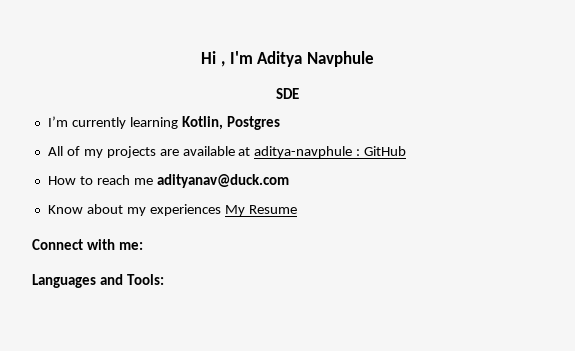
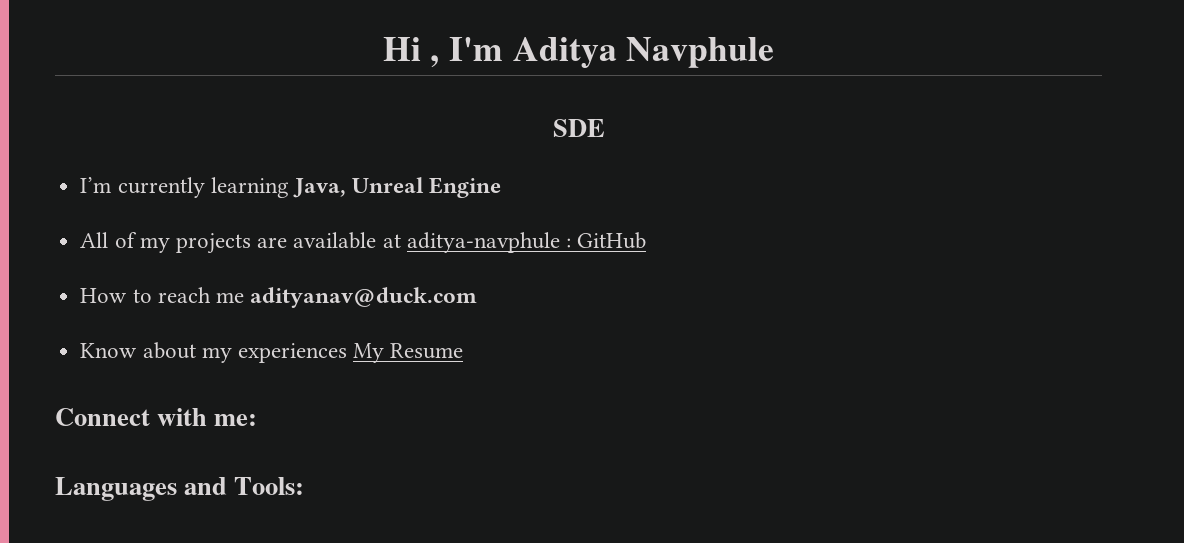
[181,116,280,130] Kotlin, Postgres -> [292,177,502,198] Java, Unreal Engine

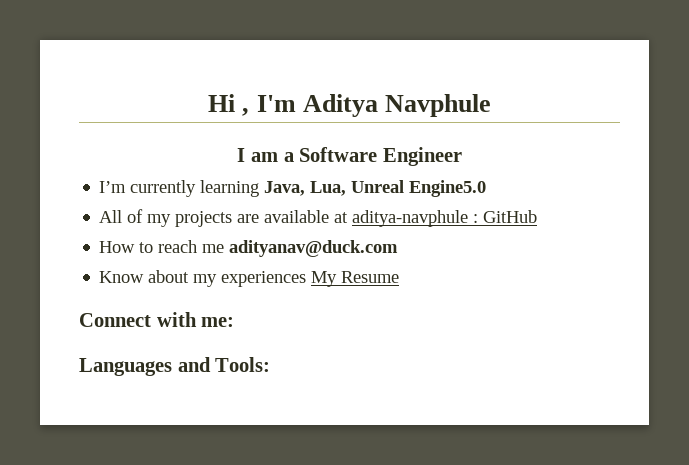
[552,119,605,137] SDE -> [237,147,462,166] I am a Software Engineer
[352,177,502,198] Unreal Engine -> [310,180,487,197] Lua, Unreal Engine5.0

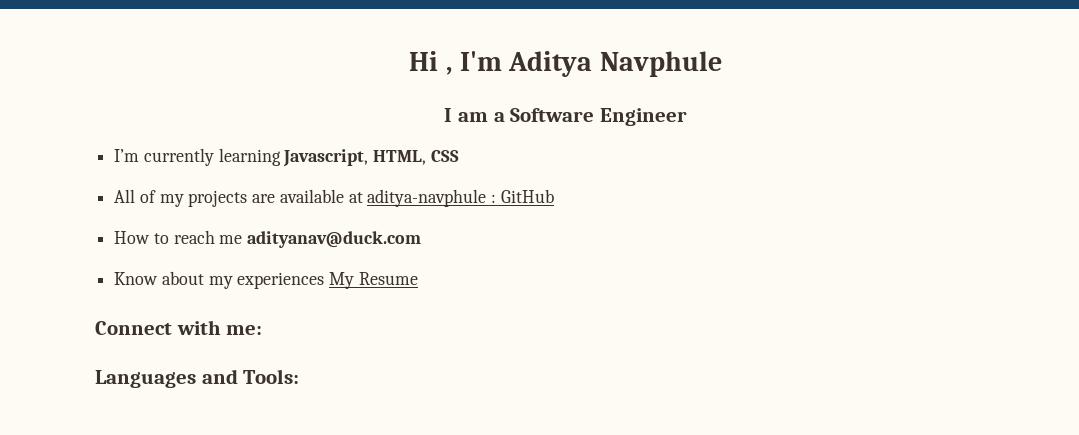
[264,180,487,197] Java, Lua, Unreal Engine5.0 -> [283,149,459,167] Javascript, HTML, CSS

